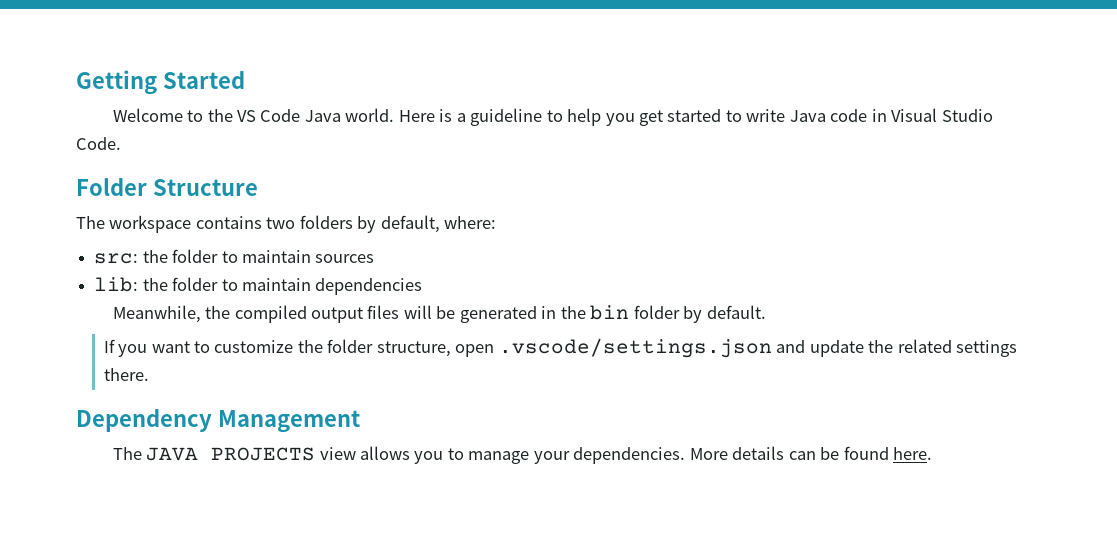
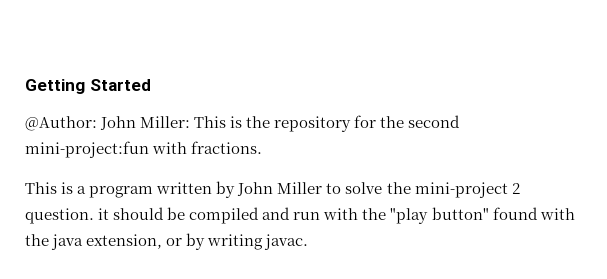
[112,108,993,126] [76,137,121,150] [76,178,258,196] [76,215,497,233] [94,249,375,264] [94,277,423,295] [112,305,766,323] [103,338,1018,358] [103,368,149,381] [76,409,360,433] [112,446,932,464] Welcome to the VS Code Java world. Here is a guideline to help you get started to write Java code in Visual Studio Code. // Folder Structure // The workspace contains two folders by default, where: // src: the folder to maintain sources // lib: the folder to maintain dependencies // Meanwhile, the compiled output files will be generated in the bin folder by default. // If you want to customize the folder structure, open .vscode/settings.json and update the related settings there. // Dependency Management // The JAVA PROJECTS view allows you to manage your dependencies. More details can be found here. -> [25,115,461,132] [25,141,263,158] [25,181,520,198] [25,207,575,224] [25,233,309,250] @Author: John Miller: This is the repository for the second mini-project:fun with fractions. // This is a program written by John Miller to solve the mini-project 2 question. it should be compiled and run with the "play button" found with the java extension, or by writing javac.

